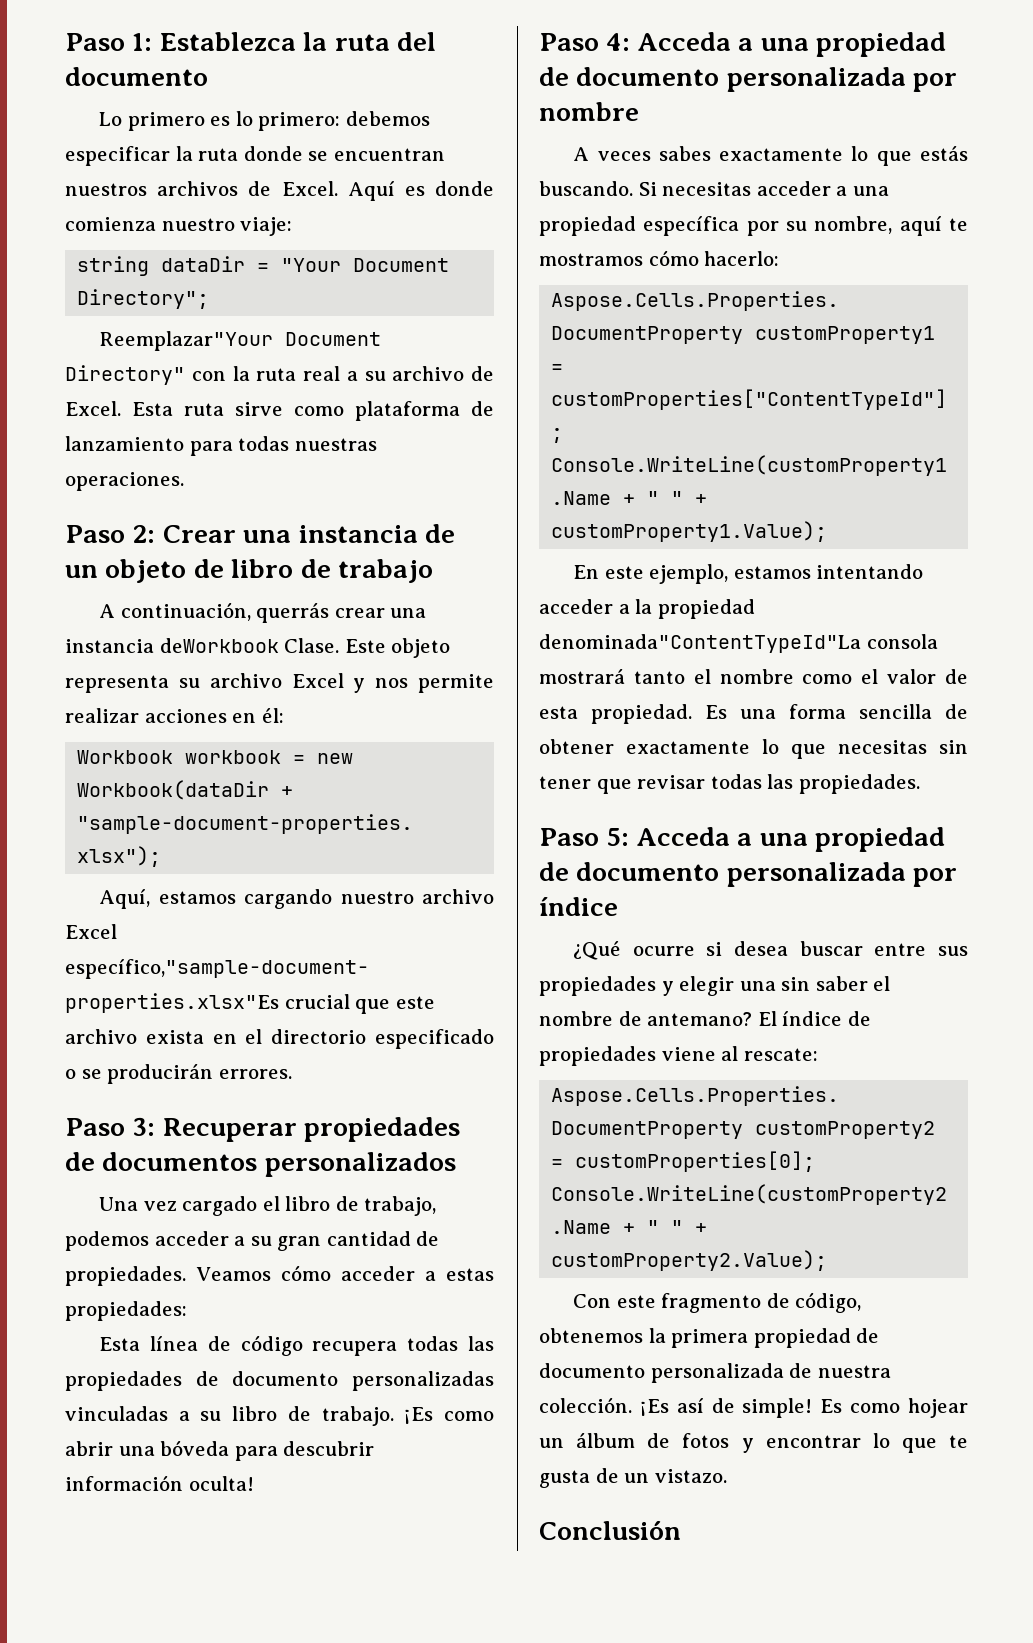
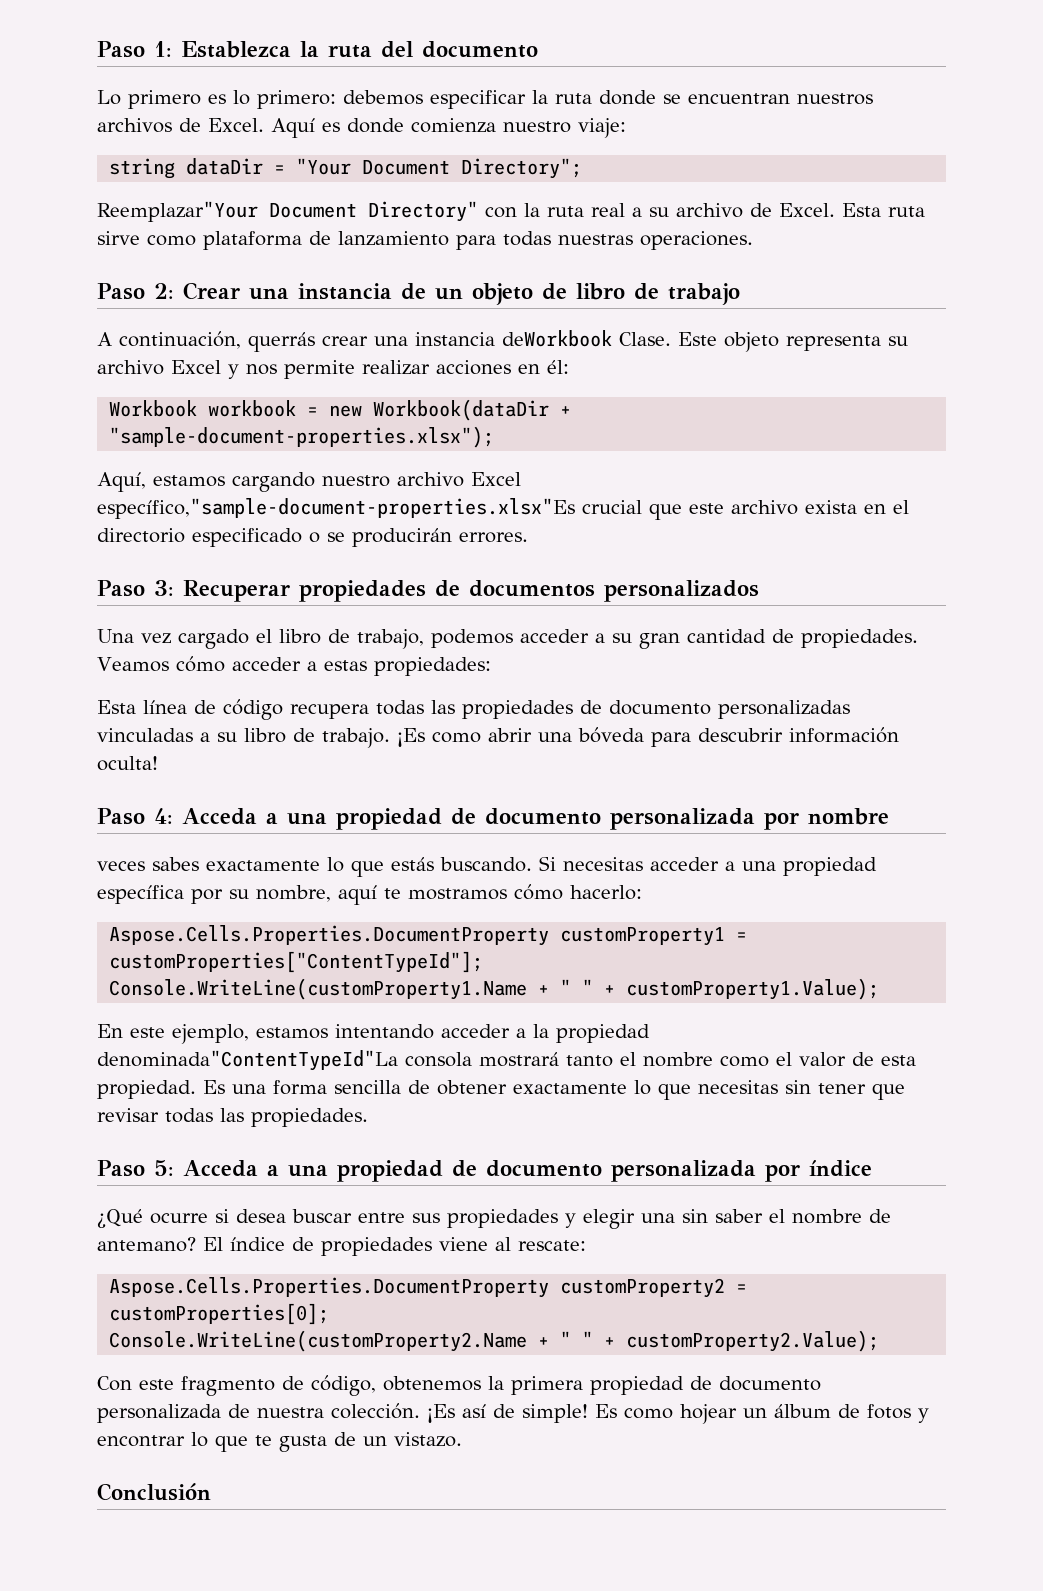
[573,147,590,161] A -> (889, 816) none

